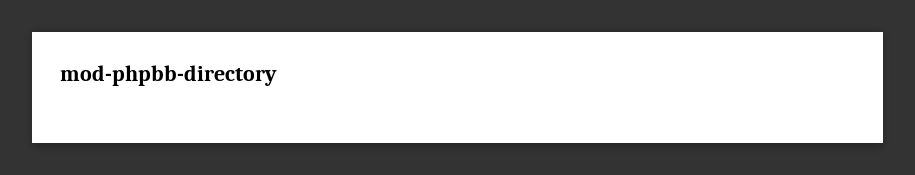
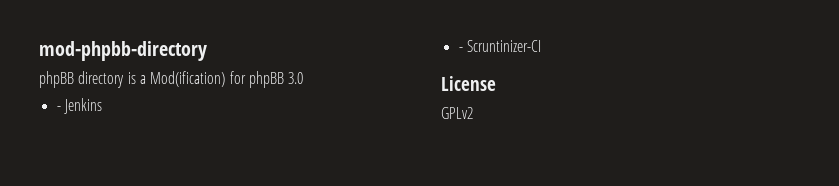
(277, 75) none -> [39,71,304,88] [56,98,102,114] [458,40,541,52] [441,76,496,91] [441,107,473,119] // phpBB directory is a Mod(ification) for phpBB 3.0 // - Jenkins // - Scruntinizer-CI // License // GPLv2

